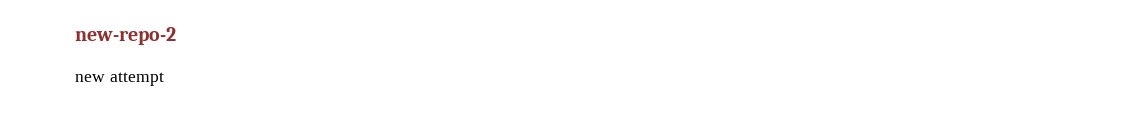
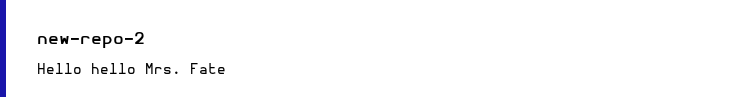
[75,72,164,86] new attempt -> [37,63,226,74] Hello hello Mrs. Fate

